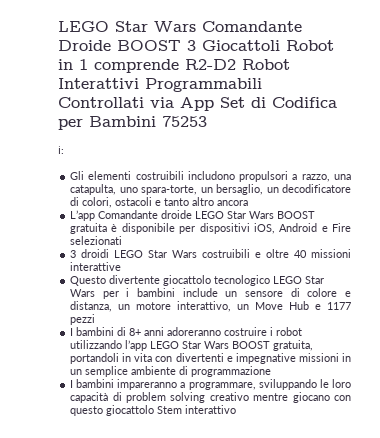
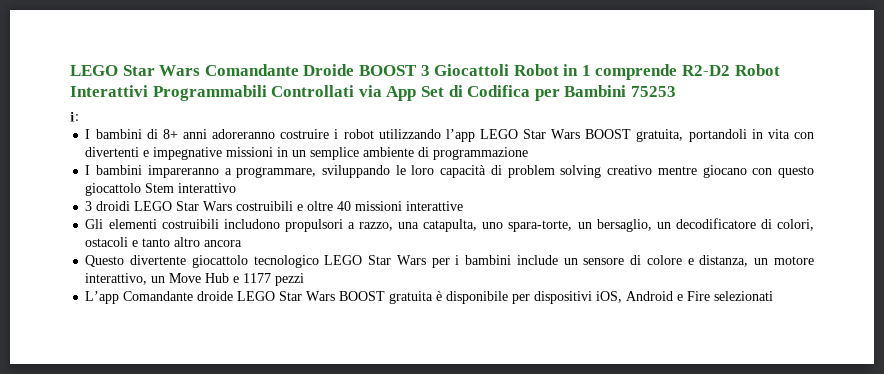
[70,171,351,182] [70,184,351,195] [70,197,249,208] [70,210,316,221] [70,223,352,234] [70,236,123,245] [70,249,351,258] [70,262,122,271] [70,275,325,286] [70,288,352,299] [70,301,352,312] [70,314,96,325] // Gli elementi costruibili includono propulsori a razzo, una catapulta, uno spara-torte, un bersaglio, un decodificatore di colori, ostacoli e tanto altro ancora // L’app Comandante droide LEGO Star Wars BOOST gratuita è disponibile per dispositivi iOS, Android e Fire selezionati // 3 droidi LEGO Star Wars costruibili e oltre 40 missioni interattive // Questo divertente giocattolo tecnologico LEGO Star Wars per i bambini include un sensore di colore e distanza, un motore interattivo, un Move Hub e 1177 pezzi -> (79, 116) none
(237, 409) none -> [85,201,464,211] [85,218,815,232] [85,237,243,247] [85,255,814,268] [85,273,305,286] [85,291,774,304] // 3 droidi LEGO Star Wars costruibili e oltre 40 missioni interattive // Gli elementi costruibili includono propulsori a razzo, una catapulta, uno spara-torte, un bersaglio, un decodificatore di colori, ostacoli e tanto altro ancora // Questo divertente giocattolo tecnologico LEGO Star Wars per i bambini include un sensore di colore e distanza, un motore interattivo, un Move Hub e 1177 pezzi // L’app Comandante droide LEGO Star Wars BOOST gratuita è disponibile per dispositivi iOS, Android e Fire selezionati

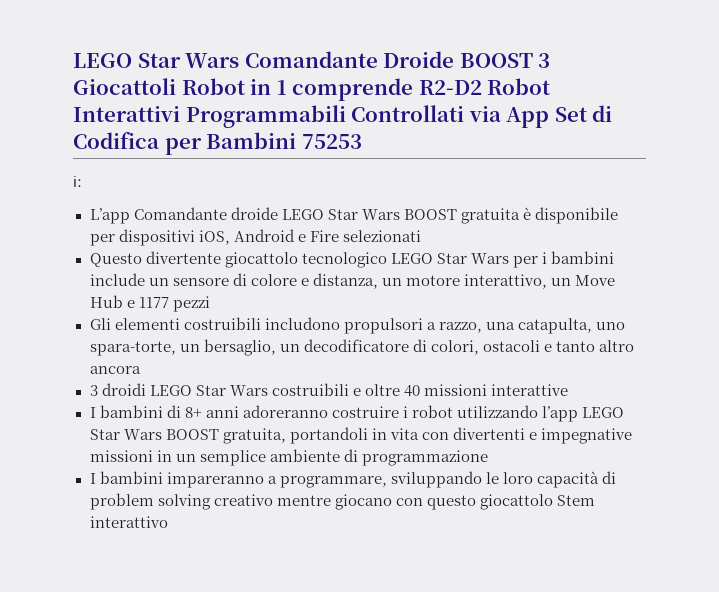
(79, 116) none -> [89,207,618,224] [89,229,421,246] [89,251,614,268] [89,273,616,289] [89,295,210,312] [89,317,625,334] [89,339,634,356] [89,366,141,374] [89,383,568,397] // L’app Comandante droide LEGO Star Wars BOOST gratuita è disponibile per dispositivi iOS, Android e Fire selezionati // Questo divertente giocattolo tecnologico LEGO Star Wars per i bambini include un sensore di colore e distanza, un motore interattivo, un Move Hub e 1177 pezzi // Gli elementi costruibili includono propulsori a razzo, una catapulta, uno spara-torte, un bersaglio, un decodificatore di colori, ostacoli e tanto altro ancora // 3 droidi LEGO Star Wars costruibili e oltre 40 missioni interattive
[85,201,464,211] [85,218,815,232] [85,237,243,247] [85,255,814,268] [85,273,305,286] [85,291,774,304] // 3 droidi LEGO Star Wars costruibili e oltre 40 missioni interattive // Gli elementi costruibili includono propulsori a razzo, una catapulta, uno spara-torte, un bersaglio, un decodificatore di colori, ostacoli e tanto altro ancora // Questo divertente giocattolo tecnologico LEGO Star Wars per i bambini include un sensore di colore e distanza, un motore interattivo, un Move Hub e 1177 pezzi // L’app Comandante droide LEGO Star Wars BOOST gratuita è disponibile per dispositivi iOS, Android e Fire selezionati -> (168, 522) none

